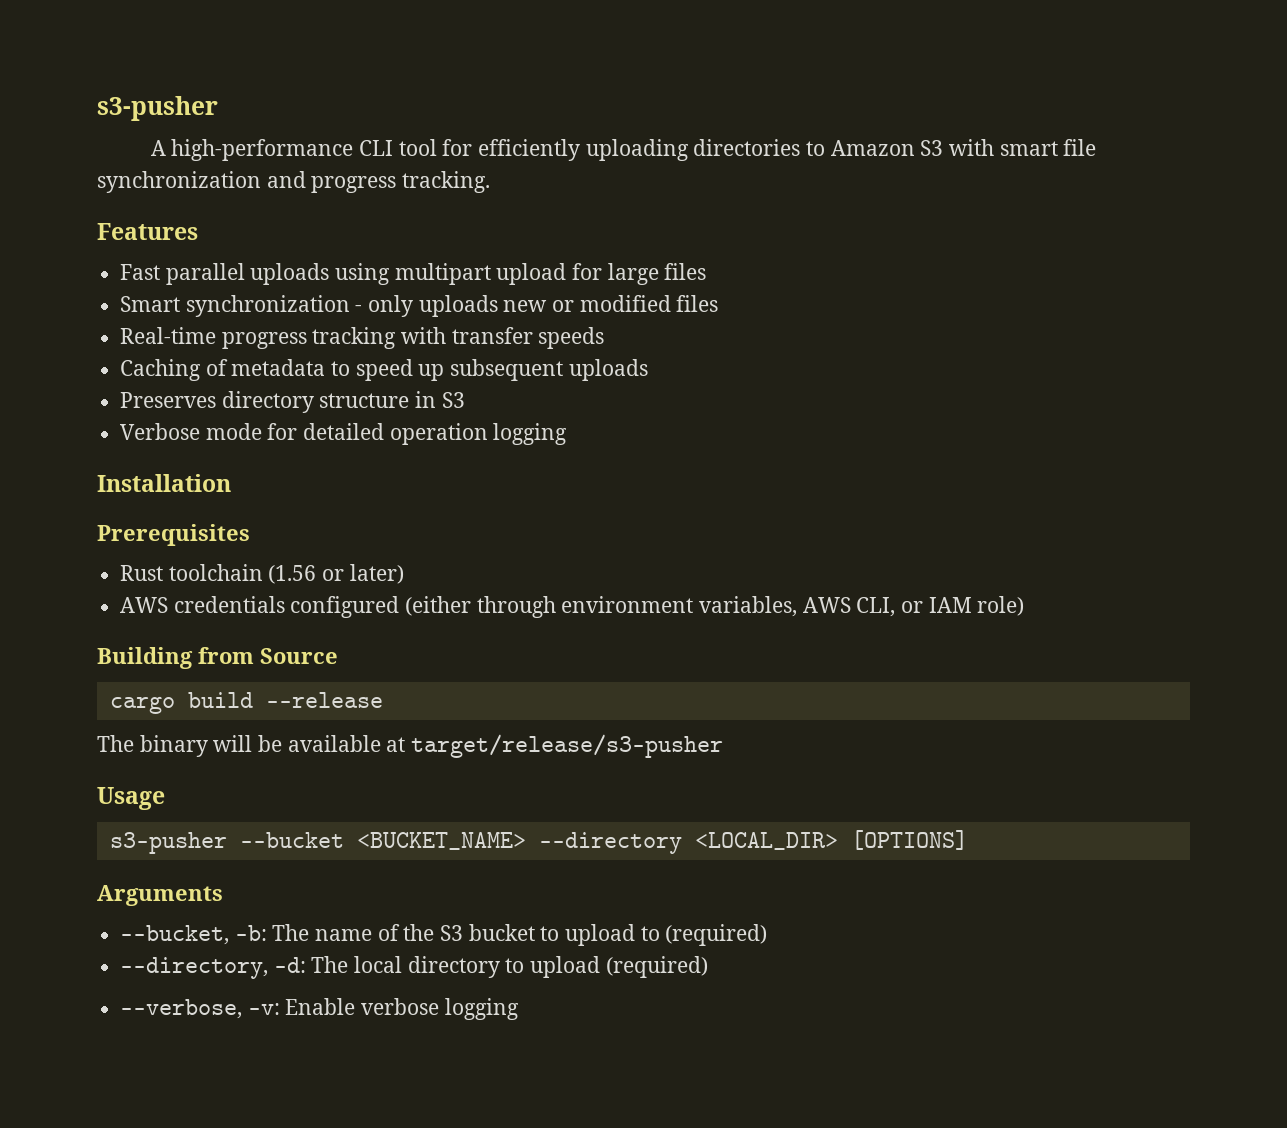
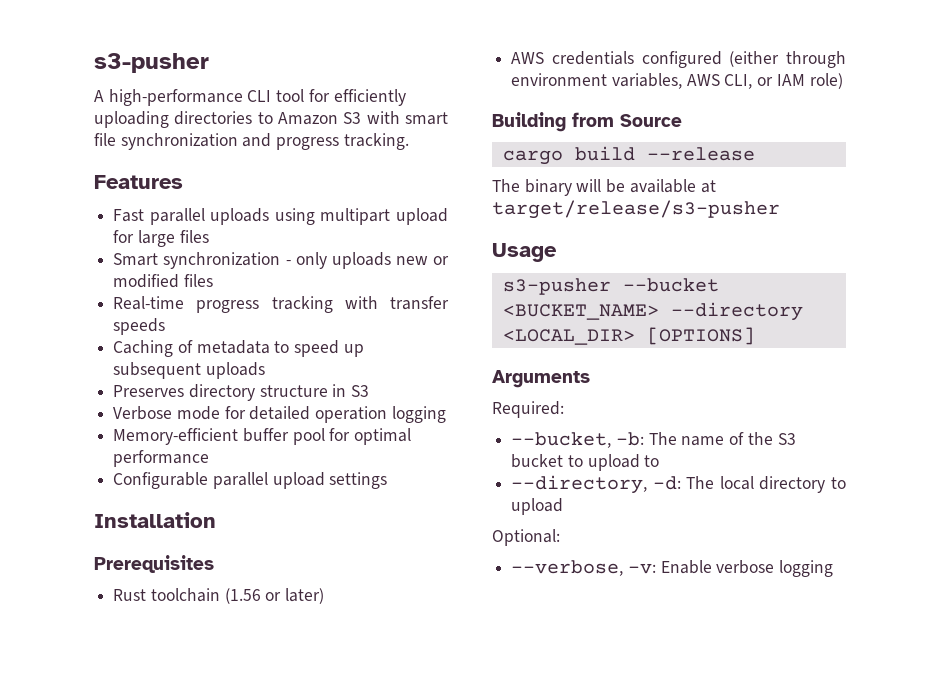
(568, 434) none -> [113,428,412,445] [113,450,210,467] [113,472,388,489] // Memory-efficient buffer pool for optimal performance // Configurable parallel upload settings
(223, 895) none -> [492,401,564,418] // Required:
[665,924,768,946] (required) -> (660, 461) none
[605,956,708,978] (required) -> [492,529,560,546] // Optional:

